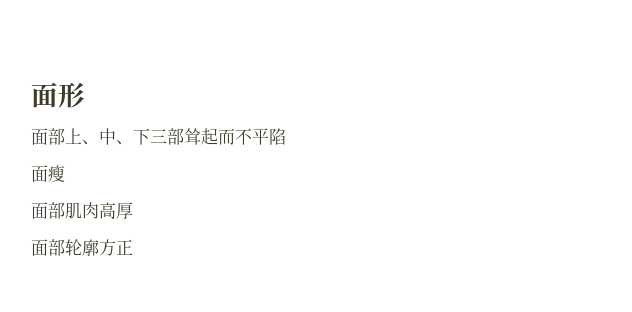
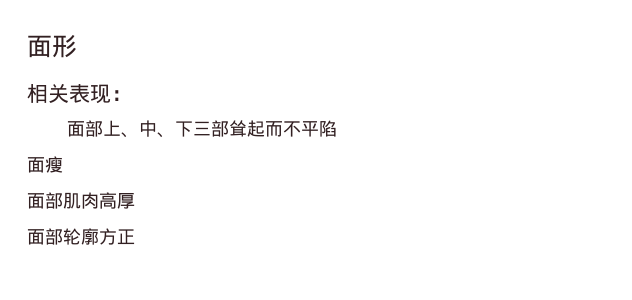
(85, 95) none -> [27,83,132,104] // 相关表现：

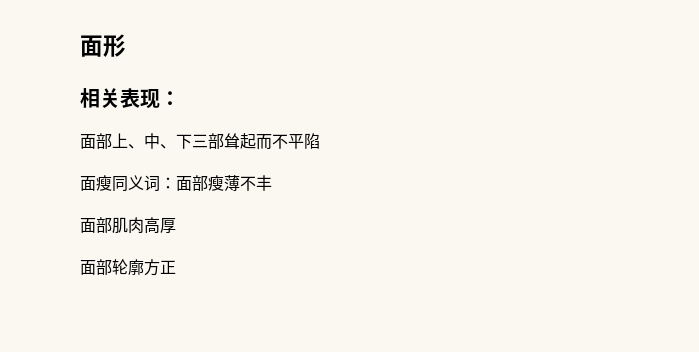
(63, 164) none -> [112,175,272,192] 同义词：面部瘦薄不丰

